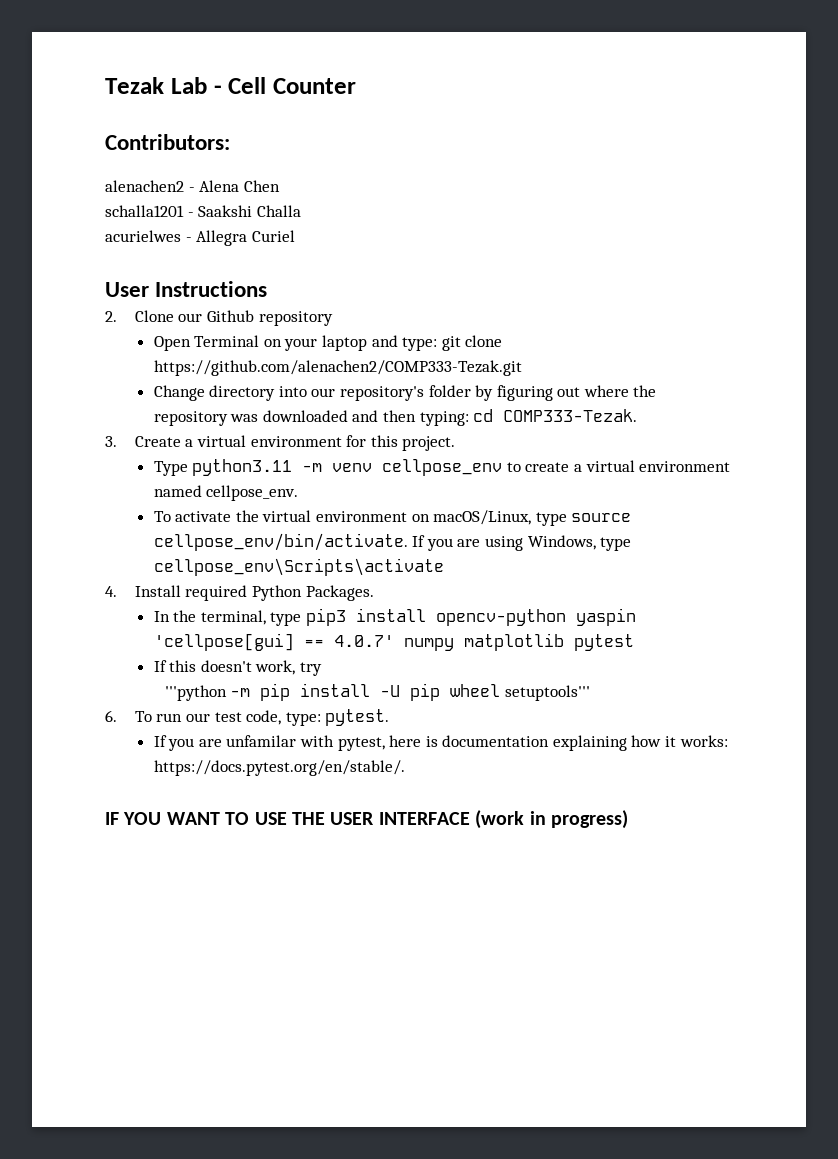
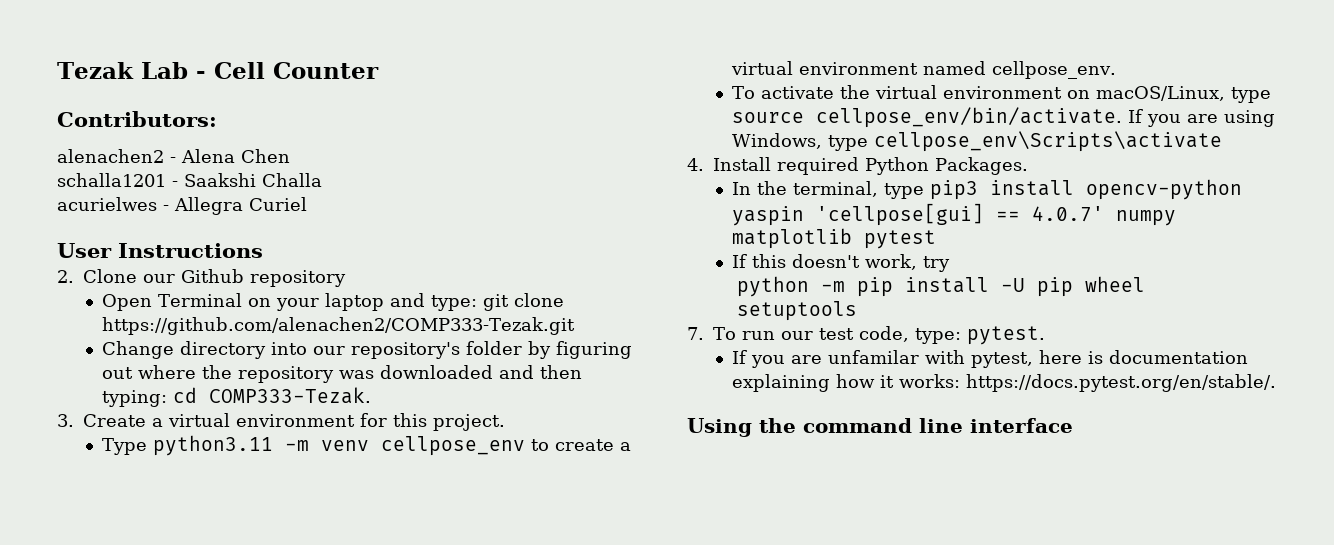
[164,685,227,701] '''python -> [737,276,810,297] python
[504,685,590,701] [105,710,117,722] setuptools''' // 6. -> [737,301,858,321] [687,327,704,340] setuptools // 7.
[105,810,628,829] IF YOU WANT TO USE THE USER INTERFACE (work in progress) -> [687,418,1073,437] Using the command line interface

